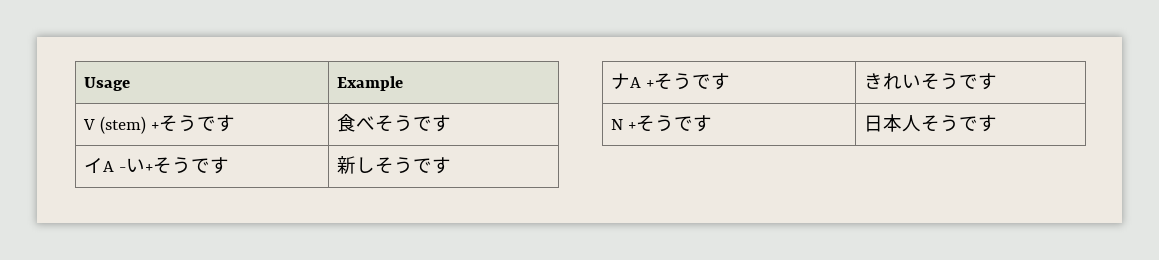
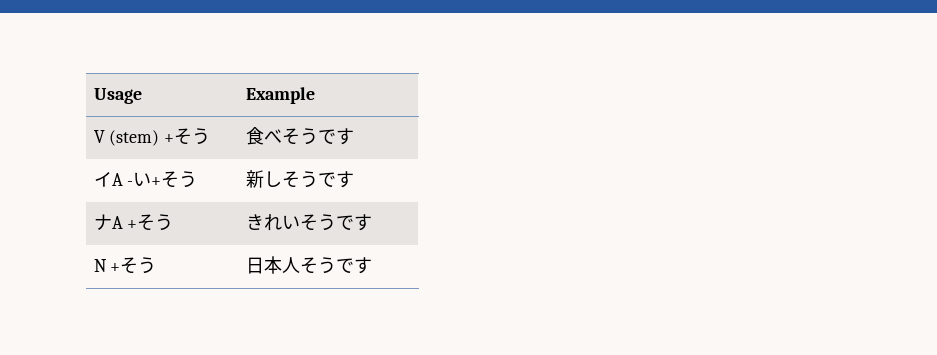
[196,115,235,132] です -> (211, 136) none
[190,157,229,174] です -> (198, 179) none
[691,73,730,90] です -> (174, 222) none
[673,115,712,132] です -> (157, 265) none

